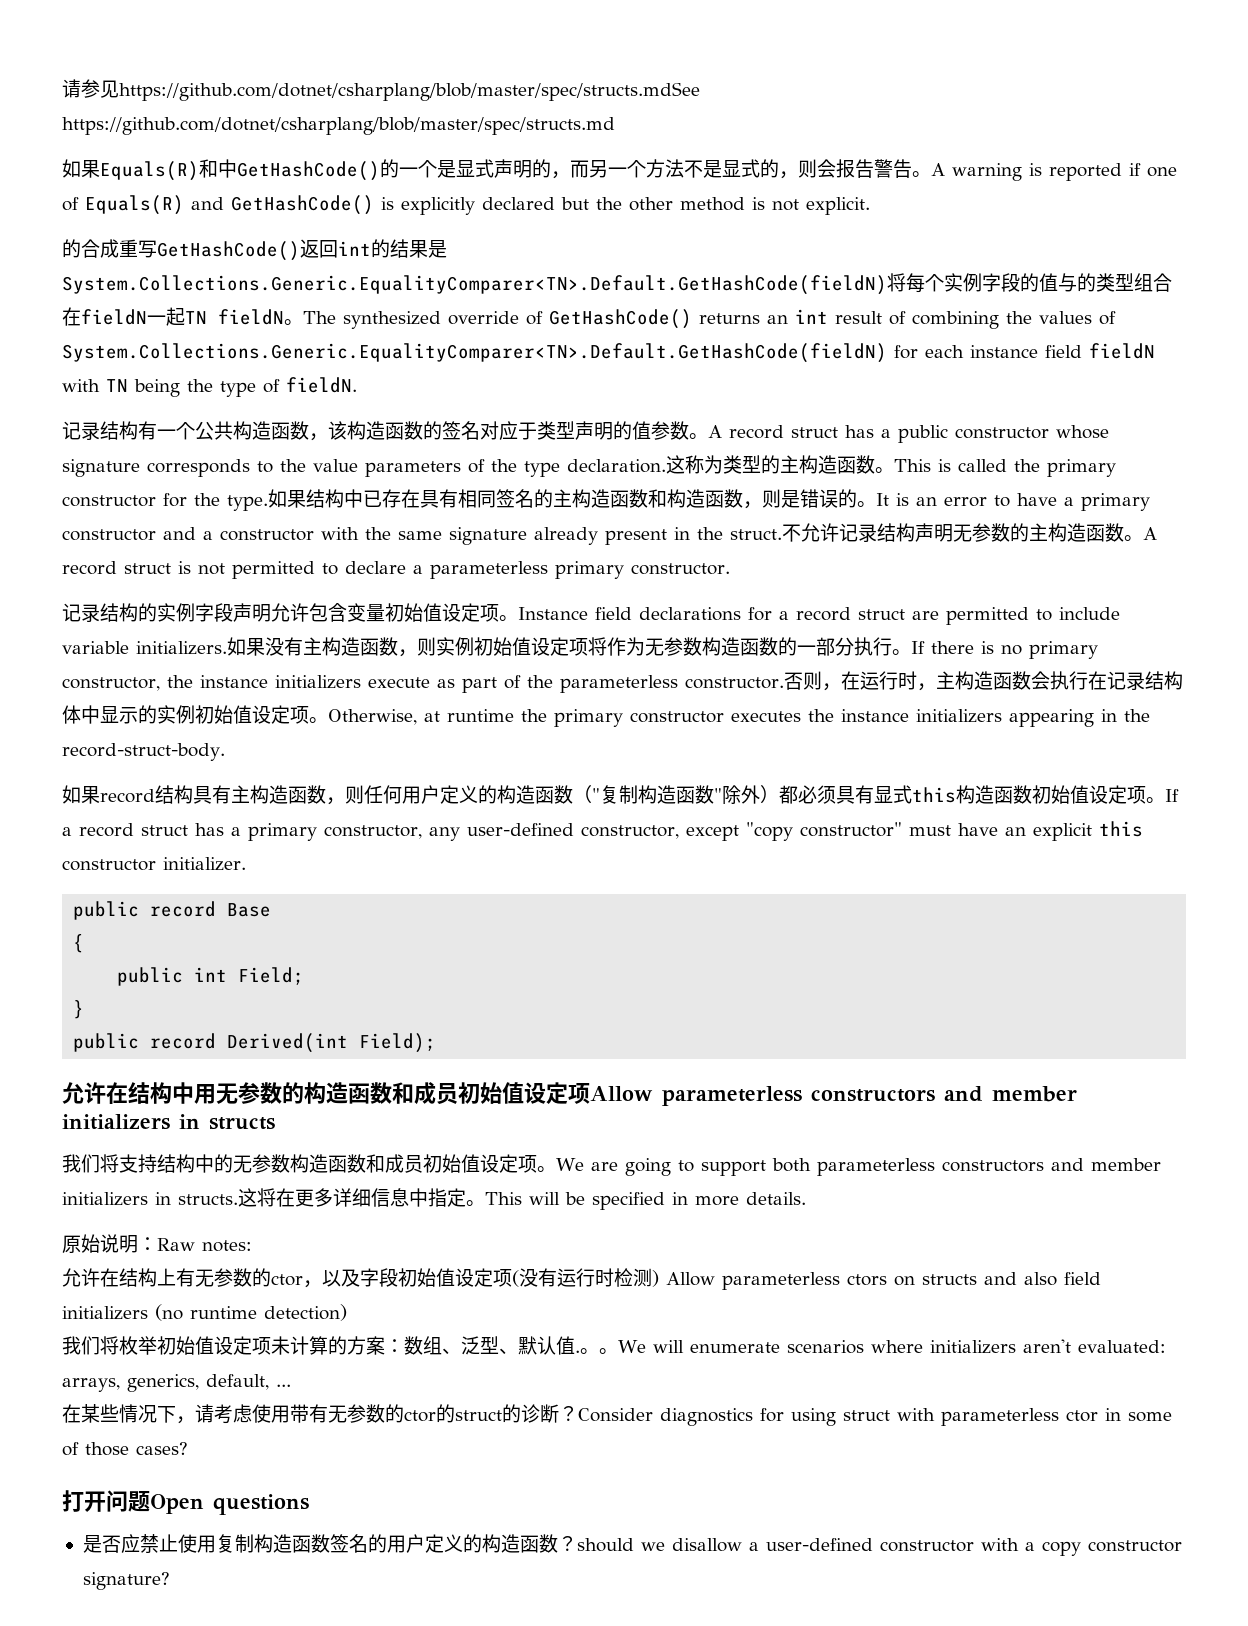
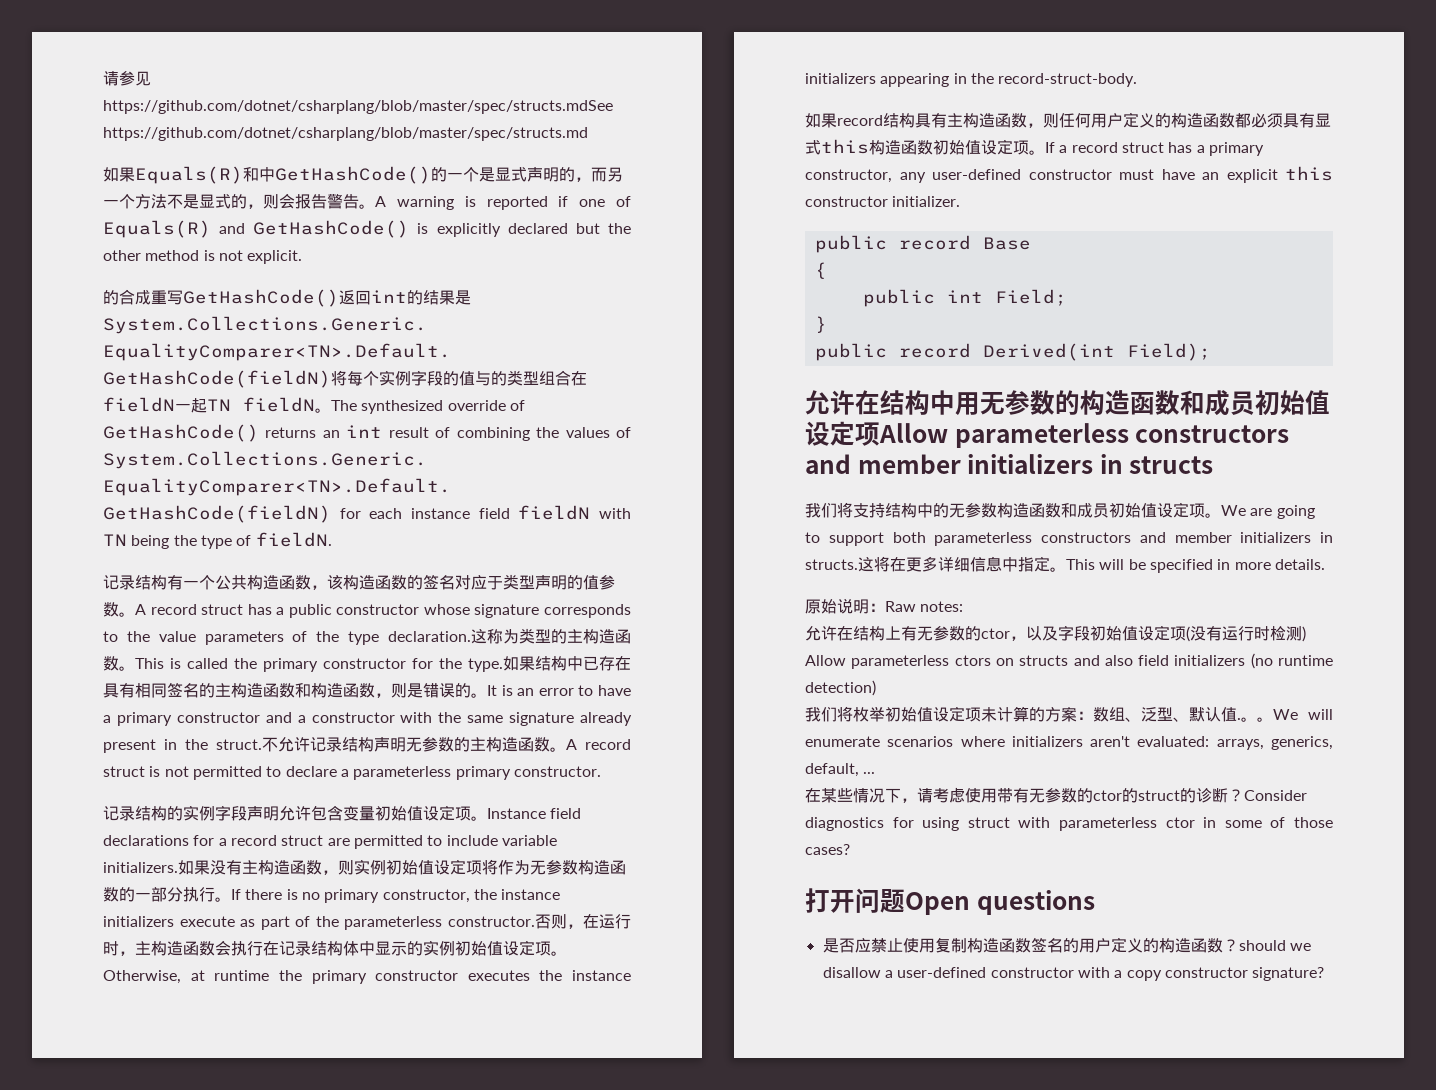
[573,785,779,804] （"复制构造函数"除外） -> (1235, 120) none
[580,822,902,841] constructor, except "copy constructor" -> [1028,169,1112,180] constructor

